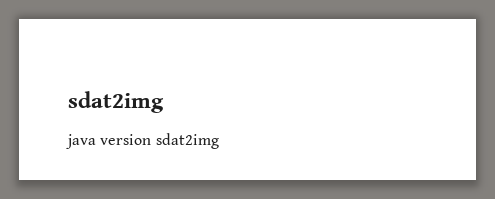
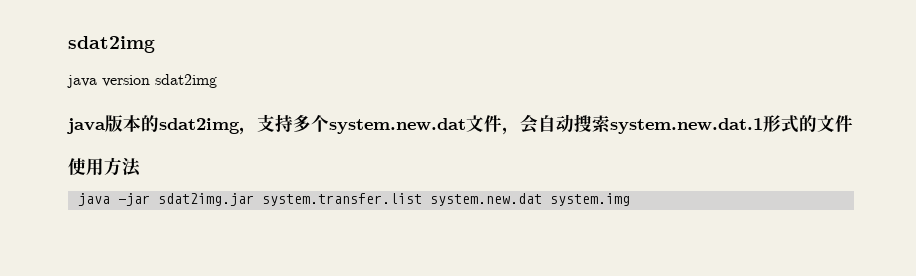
(219, 141) none -> [66,114,853,135] [68,157,141,177] [77,193,630,206] // java版本的sdat2img，支持多个system.new.dat文件，会自动搜索system.new.dat.1形式的文件 // 使用方法 // java -jar sdat2img.jar system.transfer.list system.new.dat system.img

